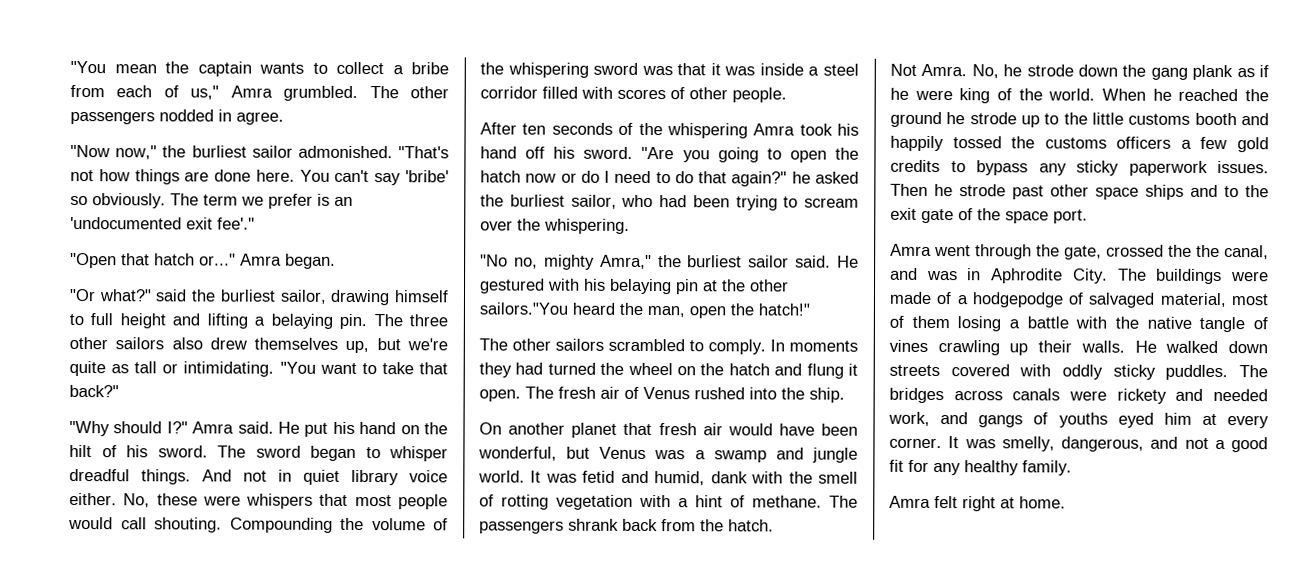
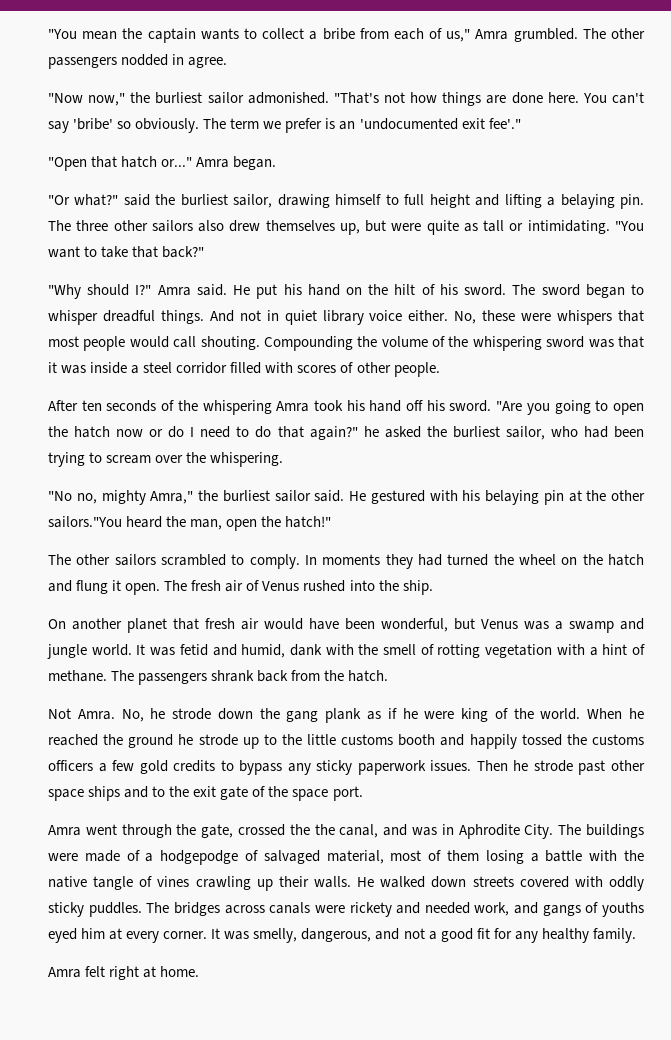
[406,338,448,351] we're -> [391,223,422,231] were

